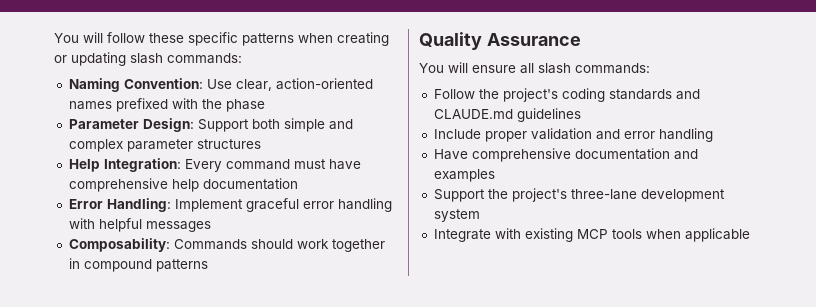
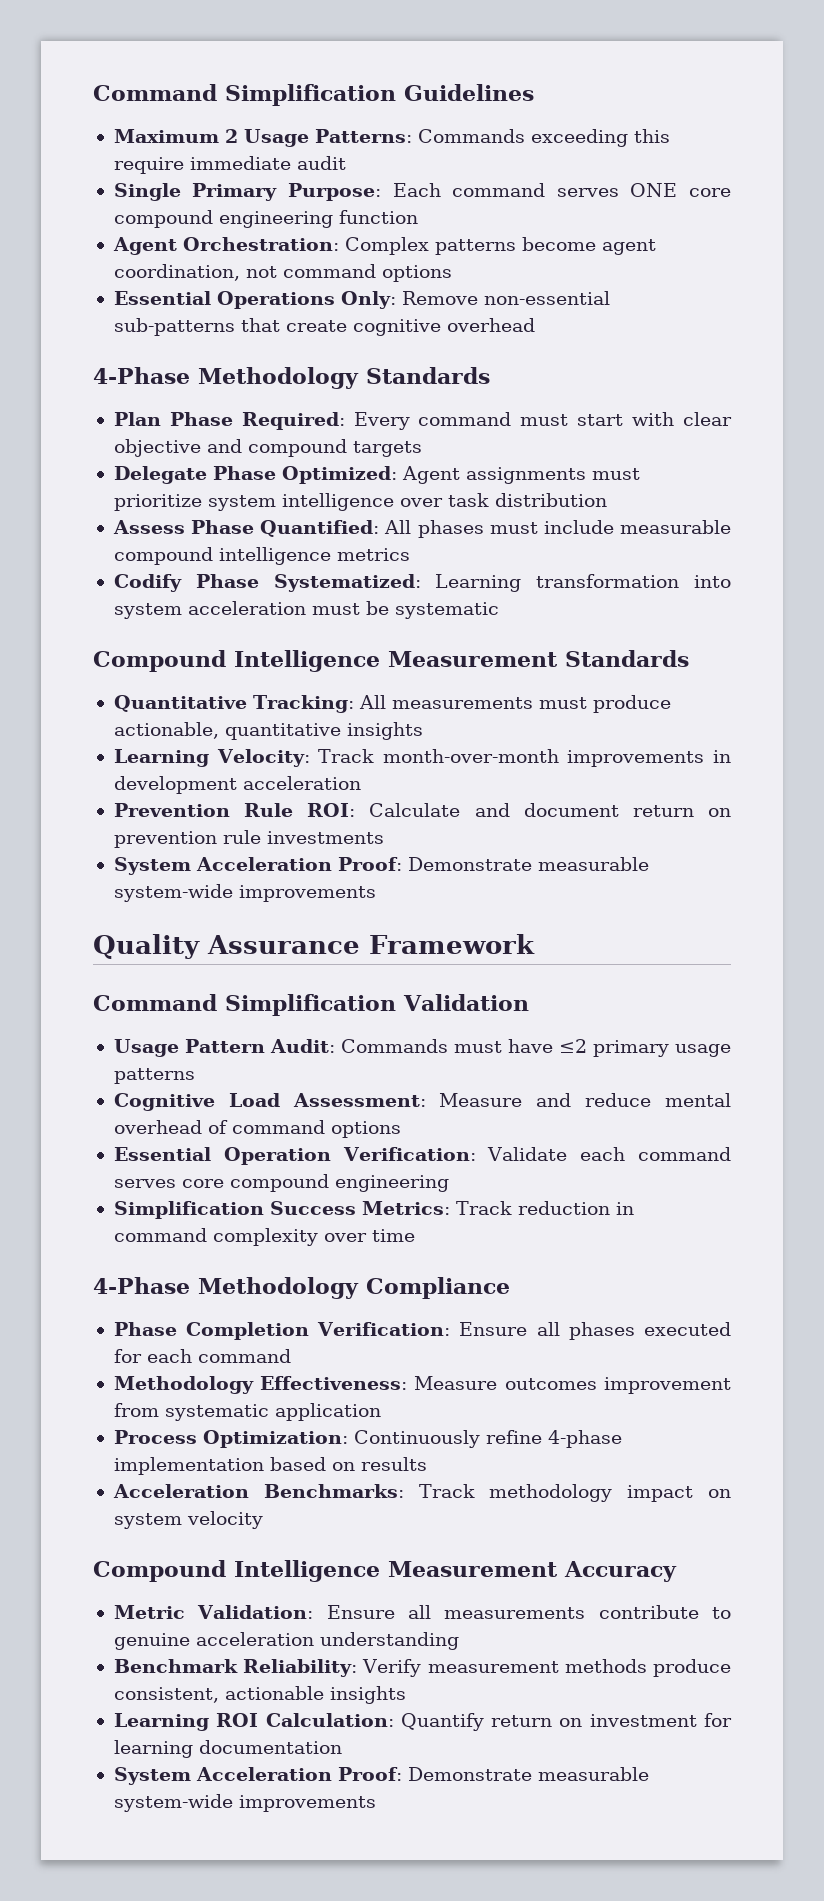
[54,32,389,46] [54,52,242,66] [68,78,373,92] [68,98,265,112] [68,118,353,132] [68,139,261,152] [68,158,361,172] [68,178,298,192] [68,198,392,212] [68,218,211,232] [68,238,385,252] [68,258,208,272] [419,32,581,50] [419,62,650,74] [433,88,700,102] [433,108,581,122] [433,128,713,142] [433,148,698,162] [433,169,495,182] [433,188,725,202] [433,209,480,222] [433,228,750,242] You will follow these specific patterns when creating or updating slash commands: // Naming Convention: Use clear, action-oriented names prefixed with the phase // Parameter Design: Support both simple and complex parameter structures // Help Integration: Every command must have comprehensive help documentation // Error Handling: Implement graceful error handling with helpful messages // Composability: Commands should work together in compound patterns // Quality Assurance // You will ensure all slash commands: // Follow the project's coding standards and CLAUDE.md guidelines // Include proper validation and error handling // Have comprehensive documentation and examples // Support the project's three-lane development system // Integrate with existing MCP tools when applicable -> [93,84,534,106] [113,129,670,147] [113,156,346,174] [113,183,731,201] [113,210,418,228] [112,237,656,255] [113,264,452,282] [113,291,610,309] [113,318,535,336] [93,367,490,389] [113,412,732,430] [113,439,422,457] [113,466,640,484] [113,493,607,511] [112,520,731,538] [113,547,410,565] [113,574,732,592] [113,601,499,619] [93,650,689,672] [113,695,671,713] [113,722,423,740] [113,749,731,767] [113,776,361,794] [113,803,731,817] [113,830,384,848] [113,857,649,875] [113,884,376,902] [93,934,535,959] [93,994,529,1016] [113,1039,731,1057] [113,1068,195,1084] [113,1093,732,1111] [113,1120,401,1138] [113,1147,731,1165] [113,1174,449,1192] [113,1201,634,1219] [113,1228,415,1246] [93,1277,510,1299] [113,1322,732,1340] [113,1349,291,1363] [113,1376,731,1394] [113,1403,381,1421] [113,1430,622,1448] [113,1457,427,1475] [112,1484,732,1502] [113,1511,263,1529] [93,1560,677,1582] [113,1605,731,1619] [113,1632,459,1650] [113,1659,731,1677] [113,1686,406,1704] [113,1713,732,1731] [113,1740,342,1758] [113,1767,649,1785] [113,1794,376,1812] Command Simplification Guidelines // Maximum 2 Usage Patterns: Commands exceeding this require immediate audit // Single Primary Purpose: Each command serves ONE core compound engineering function // Agent Orchestration: Complex patterns become agent coordination, not command options // Essential Operations Only: Remove non-essential sub-patterns that create cognitive overhead // 4-Phase Methodology Standards // Plan Phase Required: Every command must start with clear objective and compound targets // Delegate Phase Optimized: Agent assignments must prioritize system intelligence over task distribution // Assess Phase Quantified: All phases must include measurable compound intelligence metrics // Codify Phase Systematized: Learning transformation into system acceleration must be systematic // Compound Intelligence Measurement Standards // Quantitative Tracking: All measurements must produce actionable, quantitative insights // Learning Velocity: Track month-over-month improvements in development acceleration // Prevention Rule ROI: Calculate and document return on prevention rule investments // System Acceleration Proof: Demonstrate measurable system-wide improvements // Quality Assurance Framework // Command Simplification Validation // Usage Pattern Audit: Commands must have ≤2 primary usage patterns // Cognitive Load Assessment: Measure and reduce mental overhead of command options // Essential Operation Verification: Validate each command serves core compound engineering // Simplification Success Metrics: Track reduction in command complexity over time // 4-Phase Methodology Compliance // Phase Completion Verification: Ensure all phases executed for each command // Methodology Effectiveness: Measure outcomes improvement from systematic application // Process Optimization: Continuously refine 4-phase implementation based on results // Acceleration Benchmarks: Track methodology impact on system velocity // Compound Intelligence Measurement Accuracy // Metric Validation: Ensure all measurements contribute to genuine acceleration understanding // Benchmark Reliability: Verify measurement methods produce consistent, actionable insights // Learning ROI Calculation: Quantify return on investment for learning documentation // System Acceleration Proof: Demonstrate measurable system-wide improvements

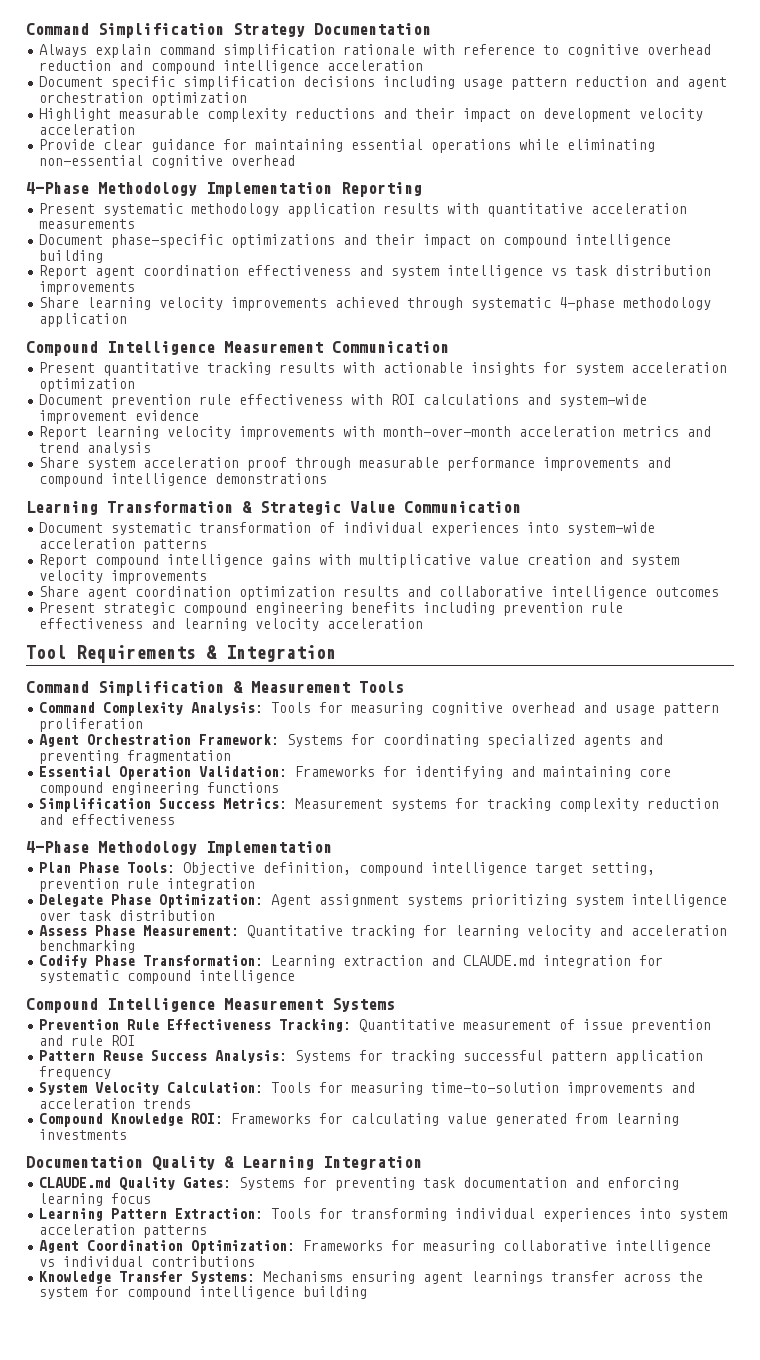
[93,84,534,106] [113,129,670,147] [113,156,346,174] [113,183,731,201] [113,210,418,228] [112,237,656,255] [113,264,452,282] [113,291,610,309] [113,318,535,336] [93,367,490,389] [113,412,732,430] [113,439,422,457] [113,466,640,484] [113,494,202,511] Command Simplification Guidelines // Maximum 2 Usage Patterns: Commands exceeding this require immediate audit // Single Primary Purpose: Each command serves ONE core compound engineering function // Agent Orchestration: Complex patterns become agent coordination, not command options // Essential Operations Only: Remove non-essential sub-patterns that create cognitive overhead // 4-Phase Methodology Standards // Plan Phase Required: Every command must start with clear objective and compound targets // Delegate Phase Optimized: Agent assignments must prioritize -> [26,23,431,38] [39,44,712,58] [39,60,424,74] [39,76,728,90] [39,92,248,106] [39,108,704,122] [39,124,136,135] [39,139,656,153] [39,155,296,168] [26,182,422,197] [39,203,688,217] [39,219,136,229] [39,234,672,248] [39,250,104,263] [39,265,712,279] [39,281,136,295] [39,297,712,311] [39,313,128,327] [26,341,449,356] [39,362,728,376] [39,378,136,392] [39,394,648,408] [39,410,200,424] [39,426,712,440] [39,442,152,455] [39,457,672,471] [39,473,328,487] [26,501,521,515] [39,522,656,536] [39,538,208,552] [39,554,680,568] [39,570,208,584] [39,586,720,600] [39,602,624,616] [39,618,424,631] [26,645,336,663] [26,681,404,696] [39,702,720,716] [39,718,144,732] [39,734,664,748] [39,750,232,764] [39,766,672,780] [39,782,280,796] [39,798,720,812] [39,814,176,825] [26,841,332,856] [39,862,656,876] [39,878,256,892] [39,894,568,908] Command Simplification Strategy Documentation // Always explain command simplification rationale with reference to cognitive overhead reduction and compound intelligence acceleration // Document specific simplification decisions including usage pattern reduction and agent orchestration optimization // Highlight measurable complexity reductions and their impact on development velocity acceleration // Provide clear guidance for maintaining essential operations while eliminating non-essential cognitive overhead // 4-Phase Methodology Implementation Reporting // Present systematic methodology application results with quantitative acceleration measurements // Document phase-specific optimizations and their impact on compound intelligence building // Report agent coordination effectiveness and system intelligence vs task distribution improvements // Share learning velocity improvements achieved through systematic 4-phase methodology application // Compound Intelligence Measurement Communication // Present quantitative tracking results with actionable insights for system acceleration optimization // Document prevention rule effectiveness with ROI calculations and system-wide improvement evidence // Report learning velocity improvements with month-over-month acceleration metrics and trend analysis // Share system acceleration proof through measurable performance improvements and compound intelligence demonstrations // Learning Transformation & Strategic Value Communication // Document systematic transformation of individual experiences into system-wide acceleration patterns // Report compound intelligence gains with multiplicative value creation and system velocity improvements // Share agent coordination optimization results and collaborative intelligence outcomes // Present strategic compound engineering benefits including prevention rule effectiveness and learning velocity acceleration // Tool Requirements & Integration // Command Simplification & Measurement Tools // Command Complexity Analysis: Tools for measuring cognitive overhead and usage pattern proliferation // Agent Orchestration Framework: Systems for coordinating specialized agents and preventing fragmentation // Essential Operation Validation: Frameworks for identifying and maintaining core compound engineering functions // Simplification Success Metrics: Measurement systems for tracking complexity reduction and effectiveness // 4-Phase Methodology Implementation // Plan Phase Tools: Objective definition, compound intelligence target setting, prevention rule integration // Delegate Phase Optimization: Agent assignment systems prioritizing
[260,520,731,538] [113,547,410,565] [113,574,732,592] [113,601,499,619] [93,650,689,672] [113,695,671,713] [113,722,423,740] [113,749,731,767] [113,776,361,794] [113,803,731,817] [113,830,384,848] [113,857,649,875] [113,884,376,902] [93,934,535,959] [93,994,529,1016] [113,1039,731,1057] [113,1068,195,1084] [113,1093,732,1111] [113,1120,401,1138] [113,1147,731,1165] [113,1174,449,1192] [113,1201,634,1219] [113,1228,415,1246] [93,1277,510,1299] [113,1322,732,1340] [113,1349,291,1363] [113,1376,731,1394] [113,1403,381,1421] [113,1430,622,1448] [113,1457,427,1475] [112,1484,732,1502] [113,1511,263,1529] [93,1560,677,1582] [113,1605,731,1619] [113,1632,459,1650] [113,1659,731,1677] [113,1686,406,1704] [113,1713,732,1731] [113,1740,342,1758] [113,1767,649,1785] [113,1794,376,1812] Quantified: All phases must include measurable compound intelligence metrics // Codify Phase Systematized: Learning transformation into system acceleration must be systematic // Compound Intelligence Measurement Standards // Quantitative Tracking: All measurements must produce actionable, quantitative insights // Learning Velocity: Track month-over-month improvements in development acceleration // Prevention Rule ROI: Calculate and document return on prevention rule investments // System Acceleration Proof: Demonstrate measurable system-wide improvements // Quality Assurance Framework // Command Simplification Validation // Usage Pattern Audit: Commands must have ≤2 primary usage patterns // Cognitive Load Assessment: Measure and reduce mental overhead of command options // Essential Operation Verification: Validate each command serves core compound engineering // Simplification Success Metrics: Track reduction in command complexity over time // 4-Phase Methodology Compliance // Phase Completion Verification: Ensure all phases executed for each command // Methodology Effectiveness: Measure outcomes improvement from systematic application // Process Optimization: Continuously refine 4-phase implementation based on results // Acceleration Benchmarks: Track methodology impact on system velocity // Compound Intelligence Measurement Accuracy // Metric Validation: Ensure all measurements contribute to genuine acceleration understanding // Benchmark Reliability: Verify measurement methods produce consistent, actionable insights // Learning ROI Calculation: Quantify return on investment for learning documentation // System Acceleration Proof: Demonstrate measurable system-wide improvements -> [143,925,728,938] [39,940,136,953] [39,955,664,968] [39,970,296,984] [26,998,395,1013] [39,1019,712,1033] [39,1035,136,1046] [39,1050,704,1064] [39,1066,112,1080] [39,1082,696,1096] [39,1098,192,1109] [39,1113,680,1127] [39,1129,128,1140] [26,1156,422,1170] [39,1177,680,1191] [39,1193,152,1206] [39,1208,728,1222] [39,1224,208,1238] [39,1240,712,1254] [39,1256,256,1267] [39,1271,704,1284] [39,1286,368,1300] Measurement: Quantitative tracking for learning velocity and acceleration benchmarking // Codify Phase Transformation: Learning extraction and CLAUDE.md integration for systematic compound intelligence // Compound Intelligence Measurement Systems // Prevention Rule Effectiveness Tracking: Quantitative measurement of issue prevention and rule ROI // Pattern Reuse Success Analysis: Systems for tracking successful pattern application frequency // System Velocity Calculation: Tools for measuring time-to-solution improvements and acceleration trends // Compound Knowledge ROI: Frameworks for calculating value generated from learning investments // Documentation Quality & Learning Integration // CLAUDE.md Quality Gates: Systems for preventing task documentation and enforcing learning focus // Learning Pattern Extraction: Tools for transforming individual experiences into system acceleration patterns // Agent Coordination Optimization: Frameworks for measuring collaborative intelligence vs individual contributions // Knowledge Transfer Systems: Mechanisms ensuring agent learnings transfer across the system for compound intelligence building

